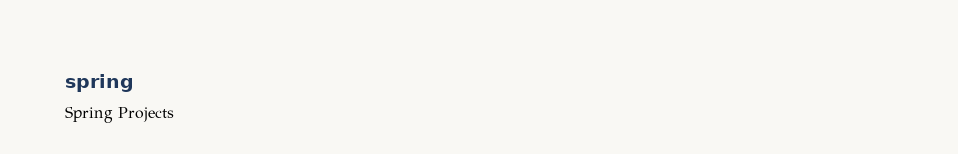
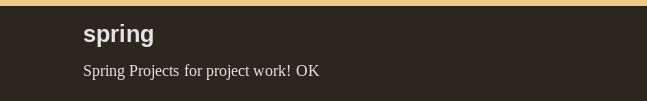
(174, 114) none -> [183,64,320,80] for project work! OK

